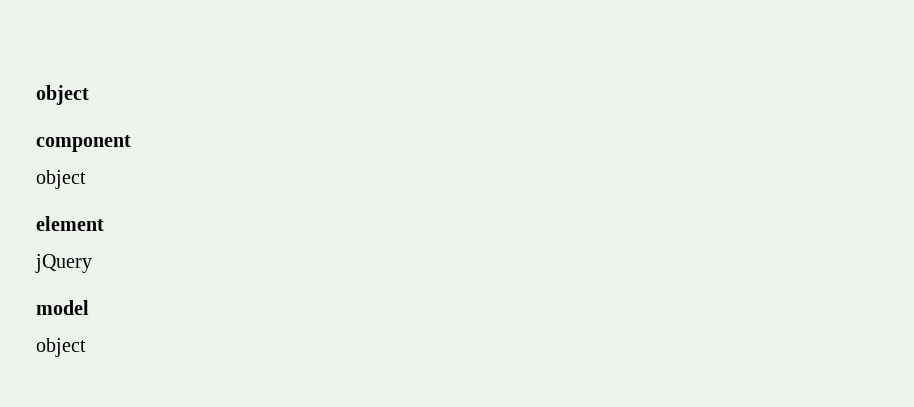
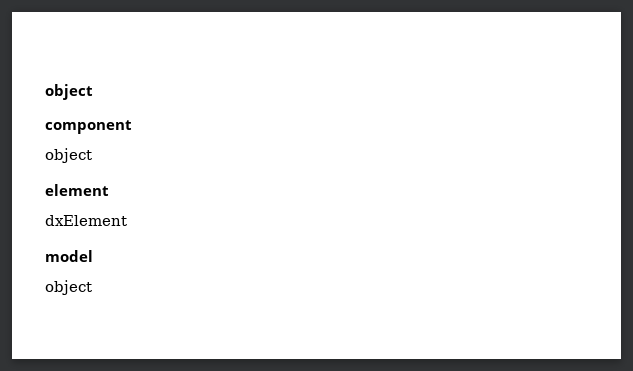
[35,254,92,273] jQuery -> [45,215,127,226] dxElement

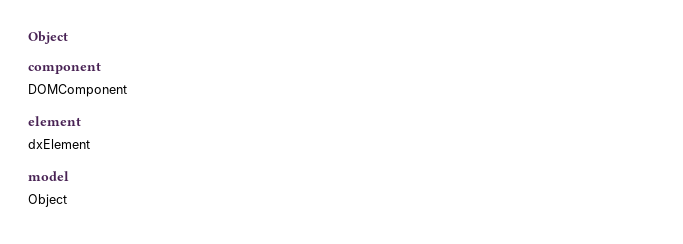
[45,84,93,100] object -> [28,31,68,44] Object
[45,148,92,163] object -> [28,84,127,97] DOMComponent
[45,280,92,295] object -> [28,194,67,207] Object

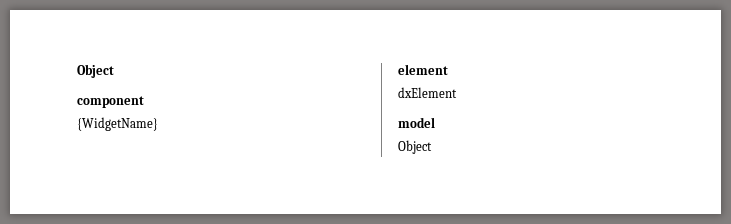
[28,84,127,97] DOMComponent -> [77,117,158,131] {WidgetName}

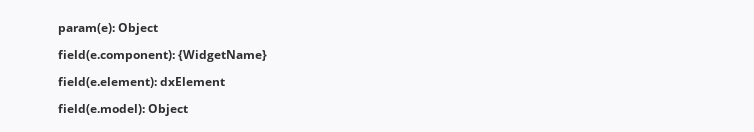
(77, 71) none -> [58,23,115,35] param(e):
[77,96,144,108] component // -> [58,50,175,62] field(e.component):
[398,64,448,75] element // -> [58,77,157,88] field(e.element):
[398,117,435,128] model // -> [58,104,145,115] field(e.model):

